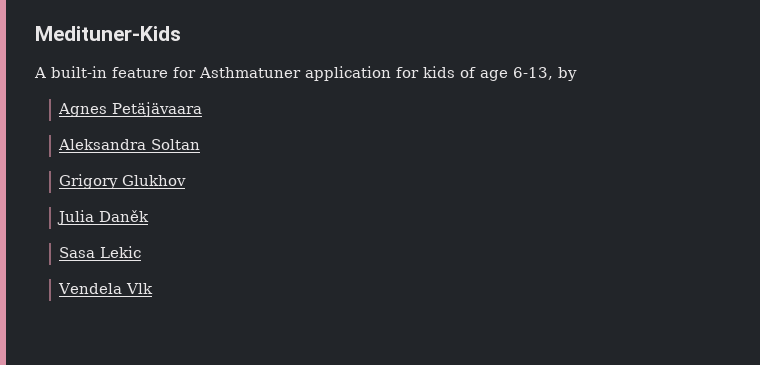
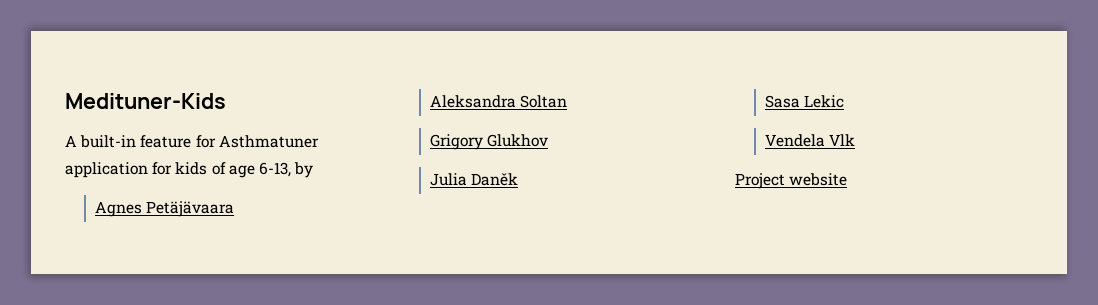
(154, 288) none -> [735,173,848,189] // Project website

